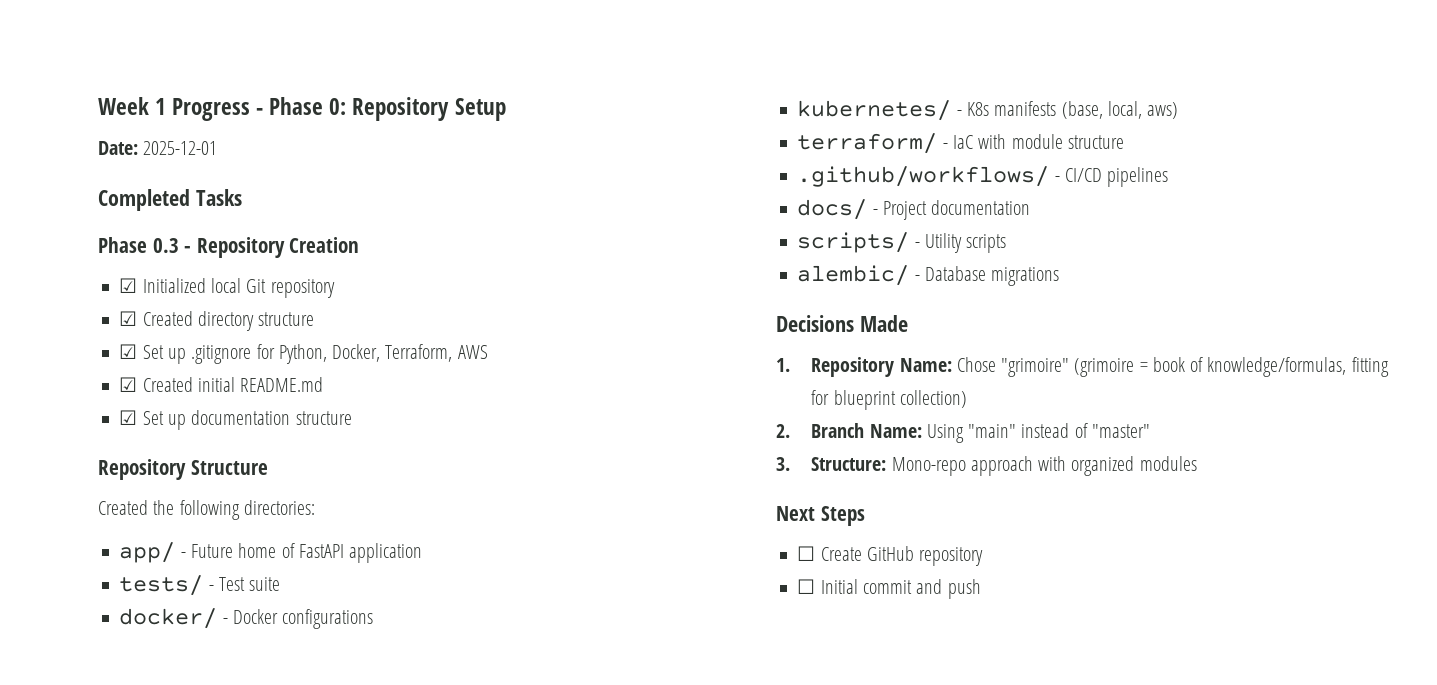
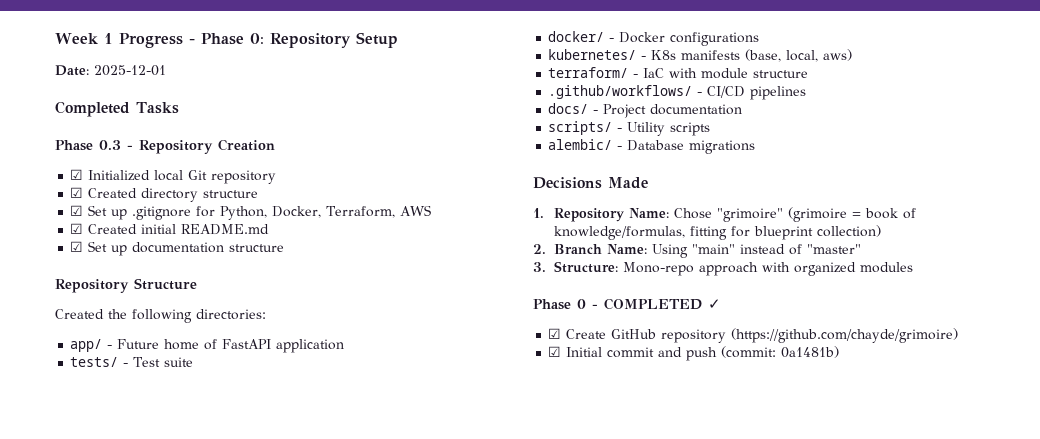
[776,506,865,526] [797,546,816,561] Next Steps // ☐ -> [533,298,721,310] [548,328,562,339] Phase 0 - COMPLETED ✓ // ☑
[797,579,816,594] // ☐ -> [731,328,959,343] [548,346,562,357] (https://github.com/chayde/grimoire) // ☑
(981, 589) none -> [721,346,840,358] (commit: 0a1481b)

